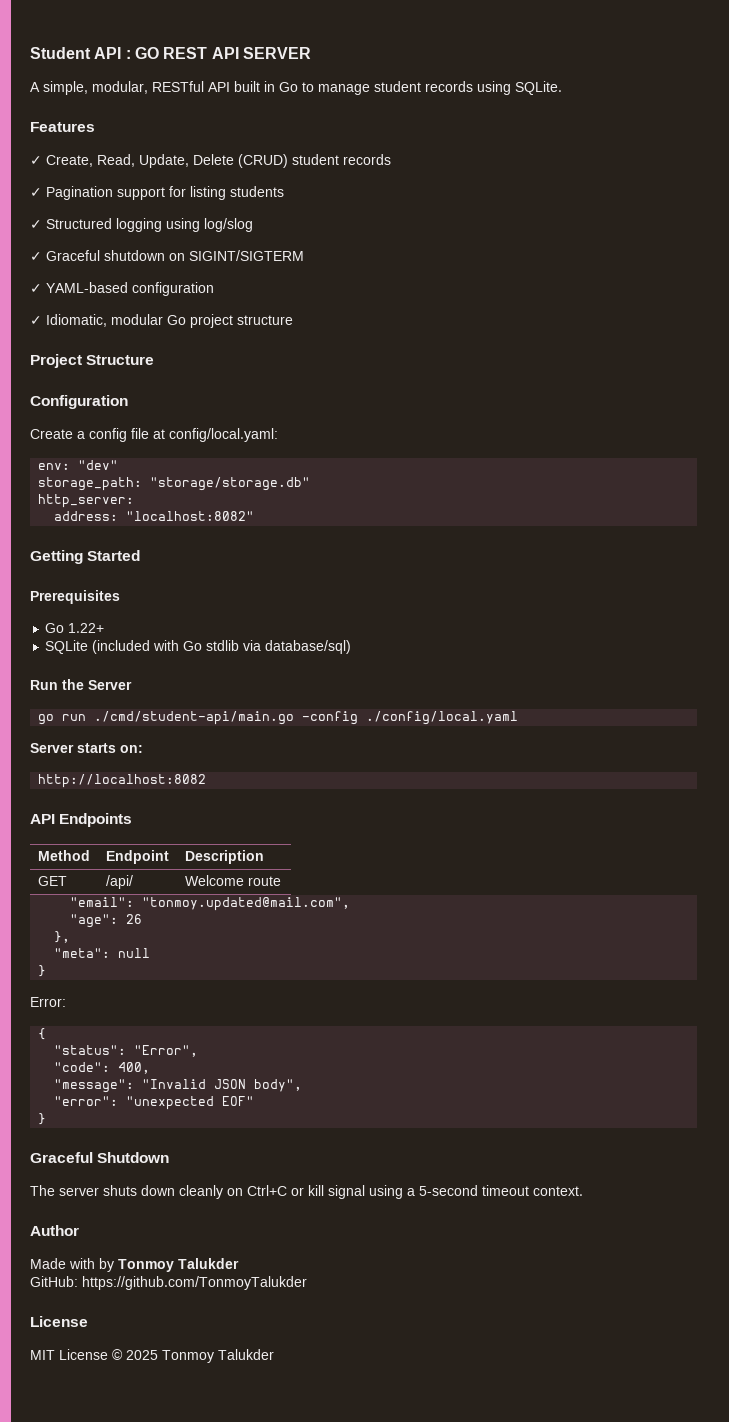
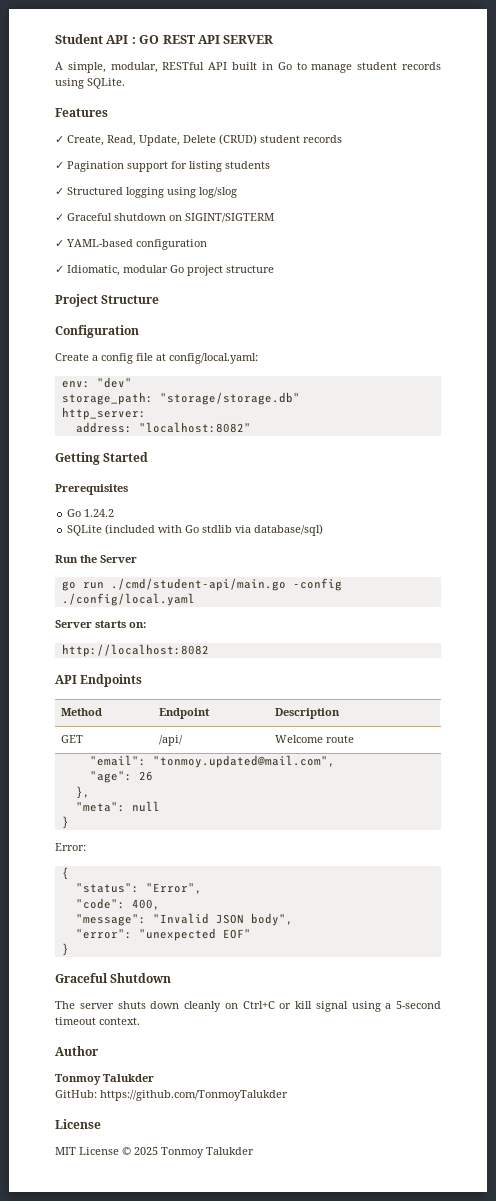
[68,623,105,633] 1.22+ -> [84,509,115,517] 1.24.2
[30,1258,114,1272] Made with by -> (99, 1051) none

